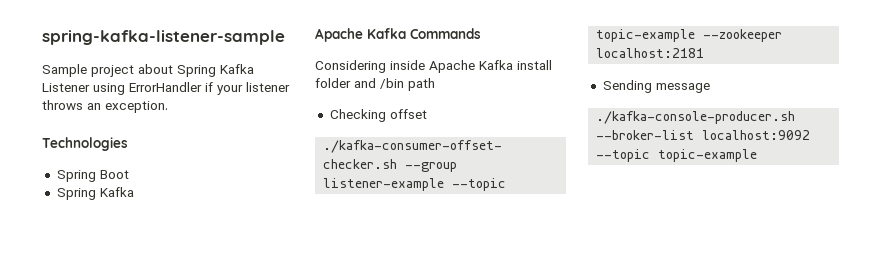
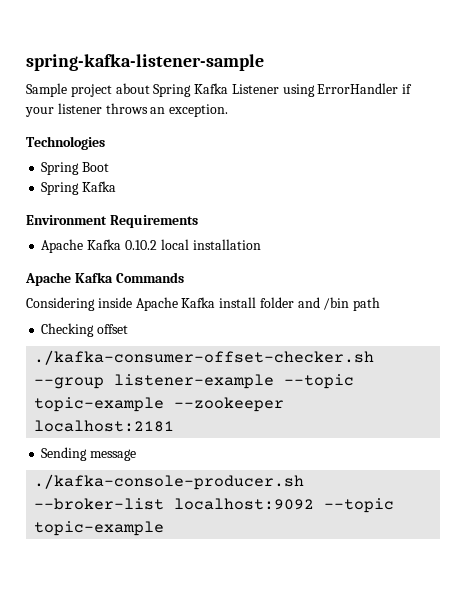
(134, 192) none -> [26,215,198,228] [41,239,261,253] // Environment Requirements // Apache Kafka 0.10.2 local installation

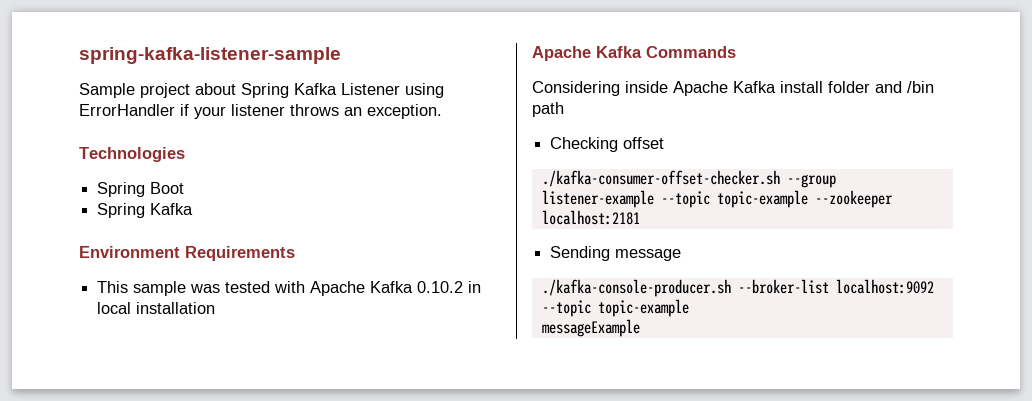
(198, 221) none -> [97,281,306,296] This sample was tested with
(157, 245) none -> [468,281,482,293] in
(165, 528) none -> [541,319,640,337] // messageExample

